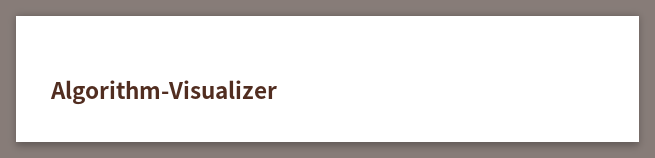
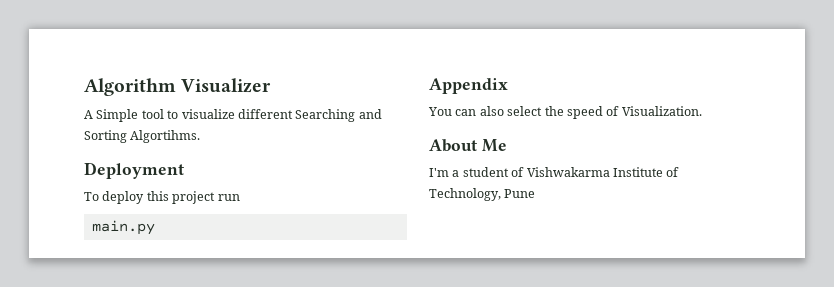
[50,80,277,105] Algorithm-Visualizer -> [84,78,272,96] [84,109,382,122] [84,130,201,143] [84,162,184,179] [84,191,240,204] [91,220,155,235] [429,78,508,94] [428,106,702,119] [429,139,507,152] [429,167,680,177] [429,188,536,201] Algorithm Visualizer // A Simple tool to visualize different Searching and Sorting Algortihms. // Deployment // To deploy this project run // main.py // Appendix // You can also select the speed of Visualization. // About Me // I'm a student of Vishwakarma Institute of Technology, Pune

